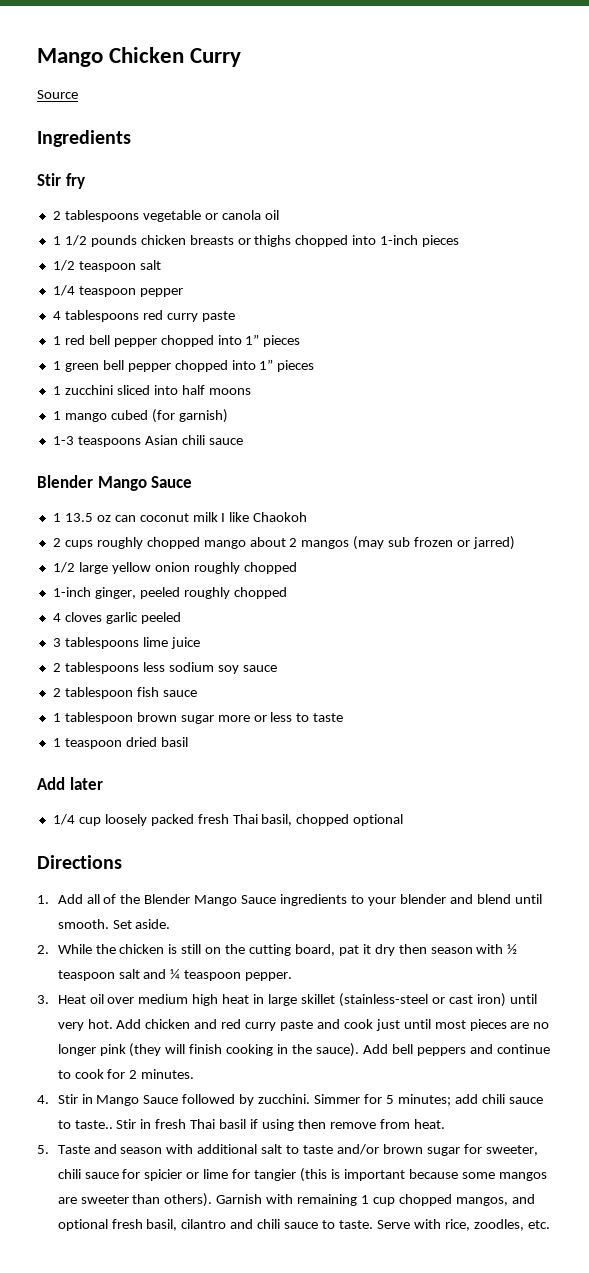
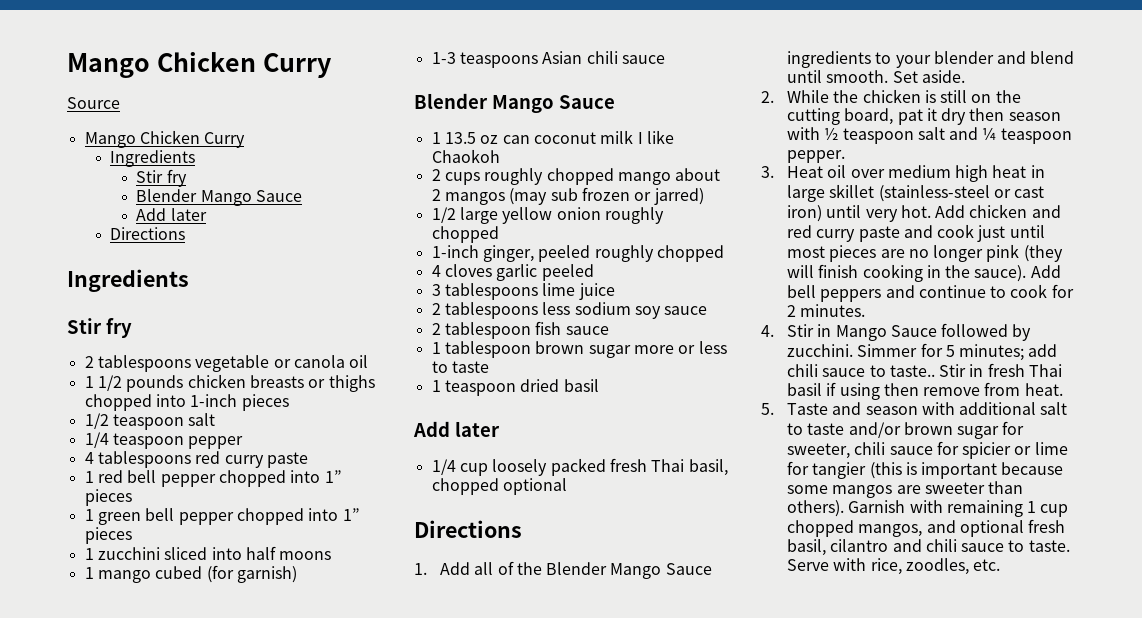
(78, 94) none -> [84,130,246,148] [110,150,196,167] [136,169,187,187] [136,189,302,206] [136,208,207,221] [110,227,186,240] // Mango Chicken Curry // Ingredients // Stir fry // Blender Mango Sauce // Add later // Directions

